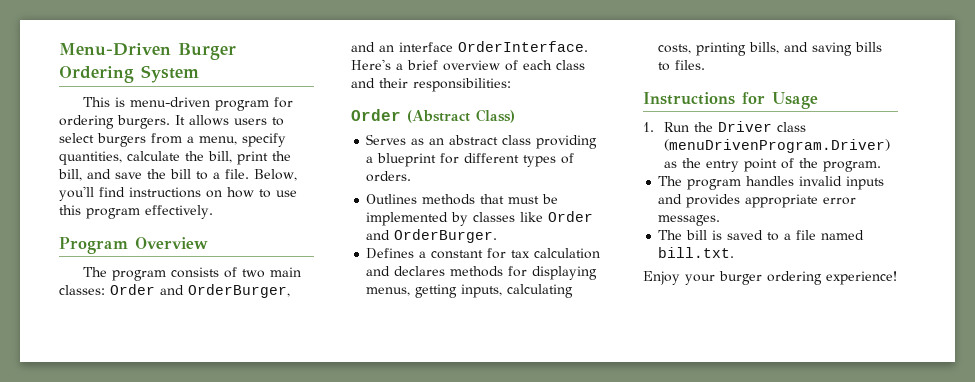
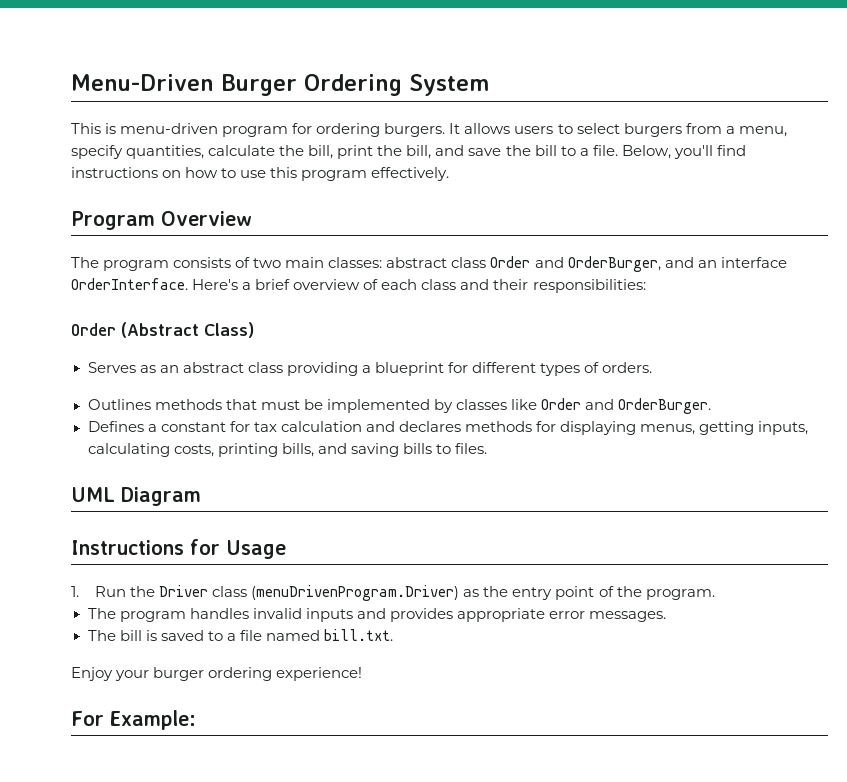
(105, 290) none -> [386,257,487,268] abstract class
(706, 65) none -> [71,487,201,506] // UML Diagram
(897, 278) none -> [71,710,196,730] // For Example:

